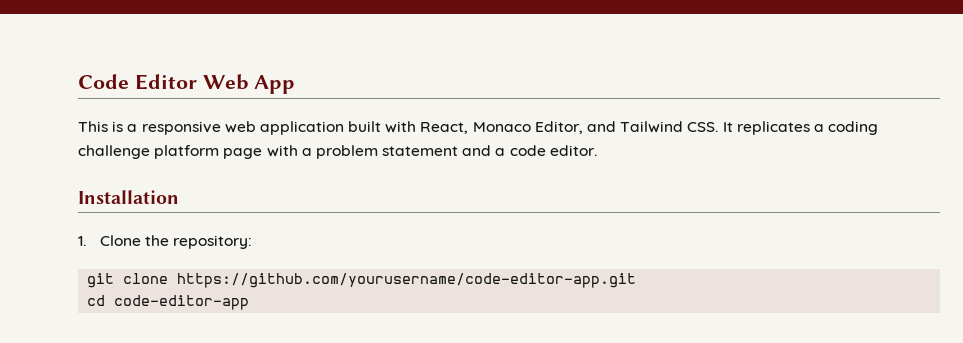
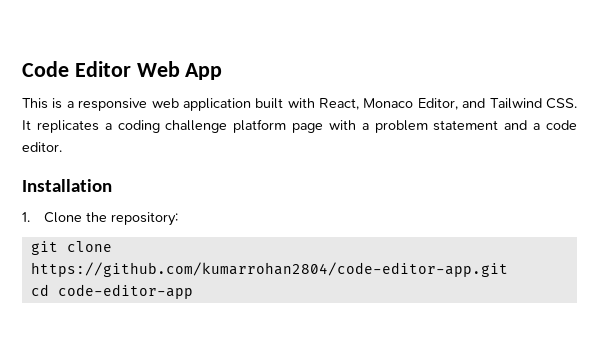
[177,273,637,288] https://github.com/yourusername/code-editor-app.git -> [30,262,508,277] https://github.com/kumarrohan2804/code-editor-app.git

